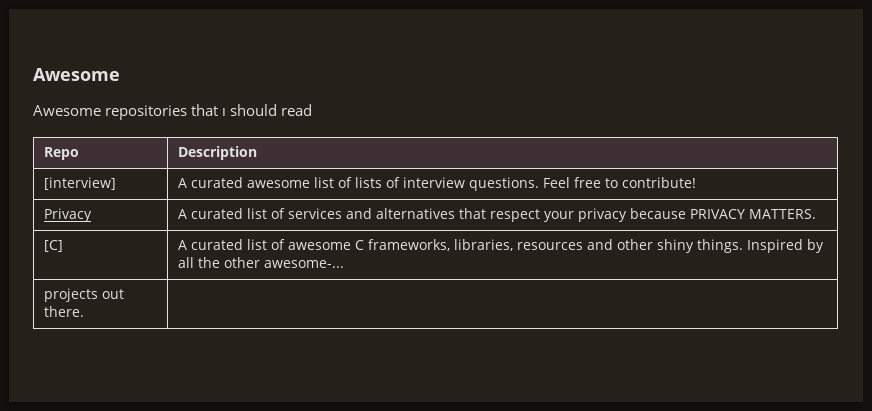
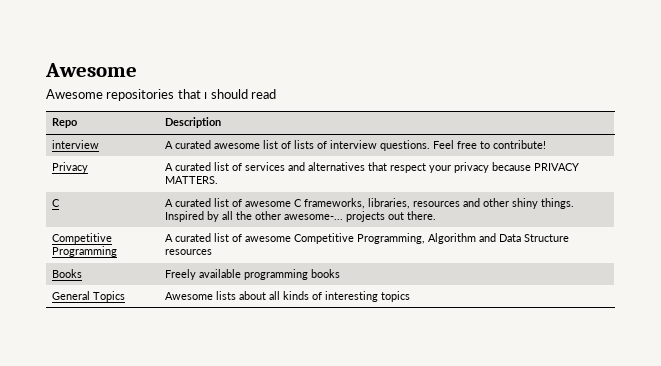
[43,177,116,190] [interview] -> [51,140,99,149] interview
[43,240,63,252] [C] -> [51,199,60,207] C
(344, 264) // -> (343, 217) none
(84, 311) | -> [51,233,112,244] [51,246,117,257] [164,233,569,244] [164,249,212,255] [51,269,82,278] [164,269,340,280] [51,291,125,302] [164,291,410,302] // Competitive Programming | A curated list of awesome Competitive Programming, Algorithm and Data Structure resources // Books | Freely available programming books // General Topics | Awesome lists about all kinds of interesting topics

